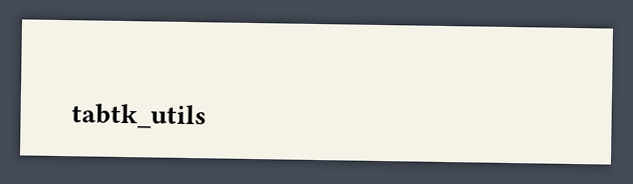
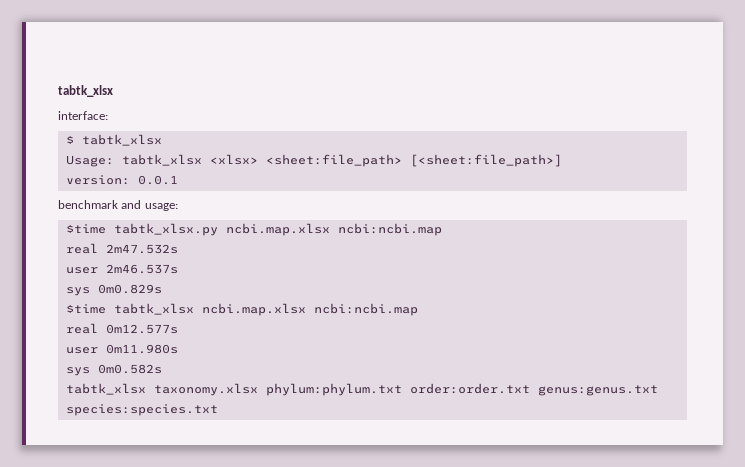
[71,103,207,130] tabtk_utils -> [58,85,113,97] [58,111,108,120] [65,134,162,146] [65,154,562,167] [65,175,178,185] [58,200,178,211] [65,223,442,236] [65,243,178,254] [65,264,178,274] [65,284,162,296] [65,303,418,316] [65,323,178,334] [65,344,178,354] [65,364,162,376] [65,383,658,396] [65,404,218,416] tabtk_xlsx // interface: // $ tabtk_xlsx // Usage: tabtk_xlsx <xlsx> <sheet:file_path> [<sheet:file_path>] // version: 0.0.1 // benchmark and usage: // $time tabtk_xlsx.py ncbi.map.xlsx ncbi:ncbi.map // real 2m47.532s // user 2m46.537s // sys 0m0.829s // $time tabtk_xlsx ncbi.map.xlsx ncbi:ncbi.map // real 0m12.577s // user 0m11.980s // sys 0m0.582s // tabtk_xlsx taxonomy.xlsx phylum:phylum.txt order:order.txt genus:genus.txt species:species.txt

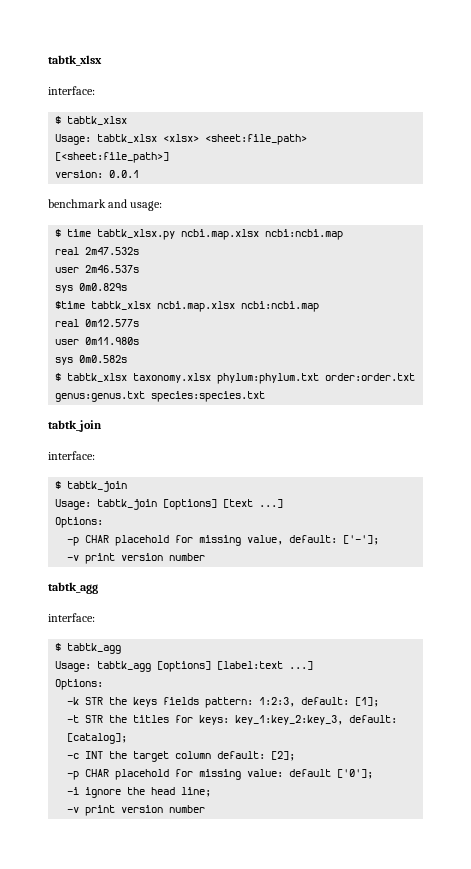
[65,224,106,234] $time -> [55,229,92,237] $ time
(162, 369) none -> [55,373,62,381] $
(218, 410) none -> [48,420,102,432] [48,451,95,460] [55,481,128,492] [55,499,284,510] [55,517,104,528] [67,535,380,546] [67,553,206,564] [48,582,98,594] [48,613,95,622] [55,643,122,654] [55,661,314,672] [55,679,104,690] [67,697,380,708] [67,715,398,725] [67,733,128,744] [67,751,296,762] [67,769,374,780] [67,787,212,798] [67,805,206,816] // tabtk_join // interface: // $ tabtk_join // Usage: tabtk_join [options] [text ...] // Options: // -p CHAR placehold for missing value, default: ['-']; // -v print version number // tabtk_agg // interface: // $ tabtk_agg // Usage: tabtk_agg [options] [label:text ...] // Options: // -k STR the keys fields pattern: 1:2:3, default: [1]; // -t STR the titles for keys: key_1:key_2:key_3, default: [catalog]; // -c INT the target column default: [2]; // -p CHAR placehold for missing value: default ['0']; // -i ignore the head line; // -v print version number

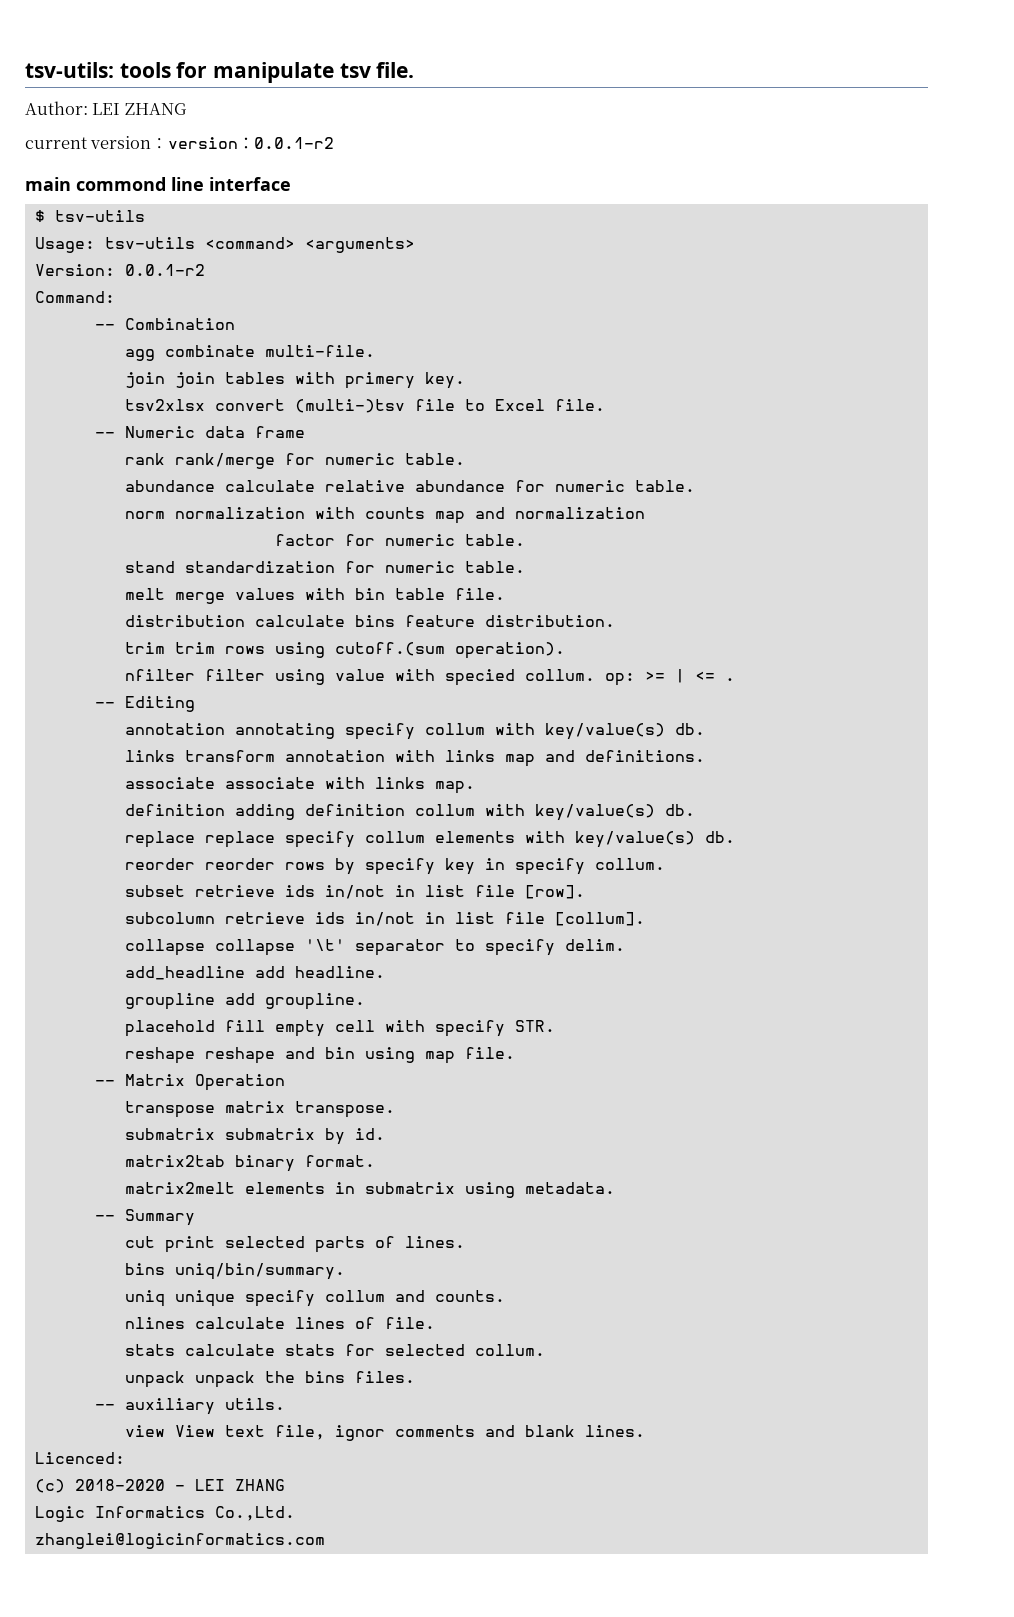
[48,55,102,66] [48,86,95,95] [55,116,128,125] [55,134,308,145] [55,152,170,163] [55,170,140,178] [48,199,163,211] [55,229,344,240] [55,247,140,255] [55,265,140,273] [55,283,128,293] [55,301,320,312] [55,319,140,327] [55,337,140,345] [55,355,128,365] [55,373,416,384] [55,391,266,402] [48,420,102,432] [48,451,95,460] [55,481,128,492] [55,499,284,510] [55,517,104,528] [67,535,380,546] [67,553,206,564] [48,582,98,594] [48,613,95,622] [55,643,122,654] [55,661,314,672] [55,679,104,690] [67,697,380,708] [67,715,398,725] [67,733,128,744] [67,751,296,762] [67,769,374,780] [67,787,212,798] [67,805,206,816] tabtk_xlsx // interface: // $ tabtk_xlsx // Usage: tabtk_xlsx <xlsx> <sheet:file_path> [<sheet:file_path>] // version: 0.0.1 // benchmark and usage: // $ time tabtk_xlsx.py ncbi.map.xlsx ncbi:ncbi.map // real 2m47.532s // user 2m46.537s // sys 0m0.829s // $time tabtk_xlsx ncbi.map.xlsx ncbi:ncbi.map // real 0m12.577s // user 0m11.980s // sys 0m0.582s // $ tabtk_xlsx taxonomy.xlsx phylum:phylum.txt order:order.txt genus:genus.txt species:species.txt // tabtk_join // interface: // $ tabtk_join // Usage: tabtk_join [options] [text ...] // Options: // -p CHAR placehold for missing value, default: ['-']; // -v print version number // tabtk_agg // interface: // $ tabtk_agg // Usage: tabtk_agg [options] [label:text ...] // Options: // -k STR the keys fields pattern: 1:2:3, default: [1]; // -t STR the titles for keys: key_1:key_2:key_3, default: [catalog]; // -c INT the target column default: [2]; // -p CHAR placehold for missing value: default ['0']; // -i ignore the head line; // -v print version number -> [25,62,415,83] [25,101,187,115] [25,136,335,149] [25,177,291,191] [34,210,145,222] [34,237,415,253] [34,264,205,276] [34,291,115,303] [94,318,235,330] [124,345,375,361] [124,372,465,389] [124,399,605,413] [94,426,305,438] [124,453,465,469] [124,480,695,492] [124,507,645,524] [274,534,525,546] [124,561,525,573] [124,588,505,604] [124,615,615,627] [124,642,565,659] [124,669,735,686] [94,696,195,712] [124,723,705,740] [124,750,705,767] [124,777,475,794] [124,804,695,821] [124,831,735,848] [124,858,665,875] [124,885,585,899] [124,912,645,926] [124,939,625,956] [124,966,385,980] [124,993,365,1010] [124,1020,555,1037] [124,1047,515,1064] [94,1074,285,1091] [124,1101,395,1118] [124,1128,385,1145] [124,1155,375,1172] [124,1182,615,1198] [94,1209,195,1226] [124,1236,465,1253] [124,1263,345,1280] [124,1290,505,1307] [124,1317,435,1329] [124,1344,545,1356] [124,1371,415,1388] [94,1398,285,1415] [124,1425,645,1441] [34,1452,125,1464] [34,1479,285,1493] [34,1506,295,1522] [34,1533,325,1549] tsv-utils: tools for manipulate tsv file. // Author: LEI ZHANG // current version：version：0.0.1-r2 // main commond line interface // $ tsv-utils // Usage: tsv-utils <command> <arguments> // Version: 0.0.1-r2 // Command: // -- Combination // agg combinate multi-file. // join join tables with primery key. // tsv2xlsx convert (multi-)tsv file to Excel file. // -- Numeric data frame // rank rank/merge for numeric table. // abundance calculate relative abundance for numeric table. // norm normalization with counts map and normalization // factor for numeric table. // stand standardization for numeric table. // melt merge values with bin table file. // distribution calculate bins feature distribution. // trim trim rows using cutoff.(sum operation). // nfilter filter using value with specied collum. op: >= | <= . // -- Editing // annotation annotating specify collum with key/value(s) db. // links transform annotation with links map and definitions. // associate associate with links map. // definition adding definition collum with key/value(s) db. // replace replace specify collum elements with key/value(s) db. // reorder reorder rows by specify key in specify collum. // subset retrieve ids in/not in list file [row]. // subcolumn retrieve ids in/not in list file [collum]. // collapse collapse '\t' separator to specify delim. // add_headline add headline. // groupline add groupline. // placehold fill empty cell with specify STR. // reshape reshape and bin using map file. // -- Matrix Operation // transpose matrix transpose. // submatrix submatrix by id. // matrix2tab binary format. // matrix2melt elements in submatrix using metadata. // -- Summary // cut print selected parts of lines. // bins uniq/bin/summary. // uniq unique specify collum and counts. // nlines calculate lines of file. // stats calculate stats for selected collum. // unpack unpack the bins files. // -- auxiliary utils. // view View text file, ignor comments and blank lines. // Licenced: // (c) 2018-2020 - LEI ZHANG // Logic Informatics Co.,Ltd. // zhanglei@logicinformatics.com

